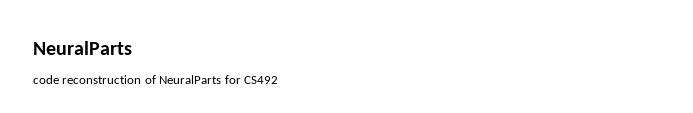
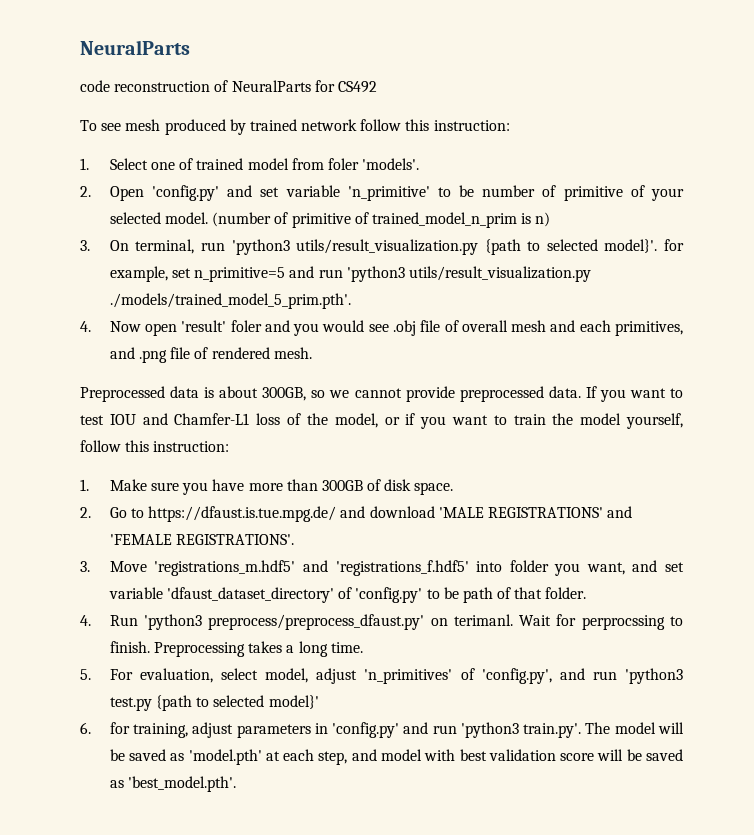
(278, 80) none -> [80,119,510,135] [80,158,420,170] [80,185,685,201] [109,212,551,228] [80,239,685,255] [109,266,591,282] [109,293,351,309] [80,320,683,336] [109,347,312,363] [80,386,683,402] [80,413,683,429] [80,440,230,452] [80,479,454,495] [80,506,633,522] [109,534,294,545] [80,560,685,576] [108,587,587,603] [80,614,684,630] [109,641,363,657] [80,668,683,684] [109,695,319,711] [80,722,684,738] [109,749,684,765] [109,776,236,792] // To see mesh produced by trained network follow this instruction: // 1. Select one of trained model from foler 'models'. // 2. Open 'config.py' and set variable 'n_primitive' to be number of primitive of your selected model. (number of primitive of trained_model_n_prim is n) // 3. On terminal, run 'python3 utils/result_visualization.py {path to selected model}'. for example, set n_primitive=5 and run 'python3 utils/result_visualization.py ./models/trained_model_5_prim.pth'. // 4. Now open 'result' foler and you would see .obj file of overall mesh and each primitives, and .png file of rendered mesh. // Preprocessed data is about 300GB, so we cannot provide preprocessed data. If you want to test IOU and Chamfer-L1 loss of the model, or if you want to train the model yourself, follow this instruction: // 1. Make sure you have more than 300GB of disk space. // 2. Go to https://dfaust.is.tue.mpg.de/ and download 'MALE REGISTRATIONS' and 'FEMALE REGISTRATIONS'. // 3. Move 'registrations_m.hdf5' and 'registrations_f.hdf5' into folder you want, and set variable 'dfaust_dataset_directory' of 'config.py' to be path of that folder. // 4. Run 'python3 preprocess/preprocess_dfaust.py' on terimanl. Wait for perprocssing to finish. Preprocessing takes a long time. // 5. For evaluation, select model, adjust 'n_primitives' of 'config.py', and run 'python3 test.py {path to selected model}' // 6. for training, adjust parameters in 'config.py' and run 'python3 train.py'. The model will be saved as 'model.pth' at each step, and model with best validation score will be saved as 'best_model.pth'.

